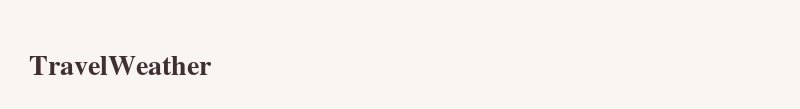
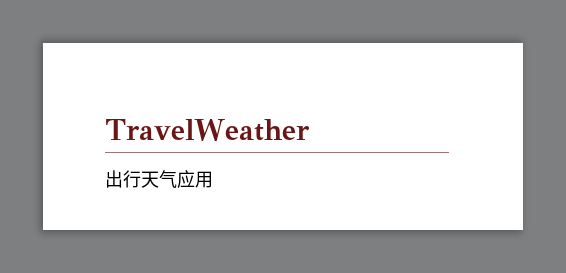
(212, 65) none -> [105,170,213,188] // 出行天气应用

